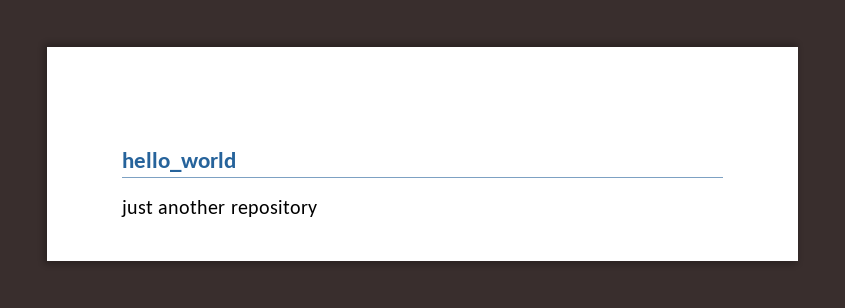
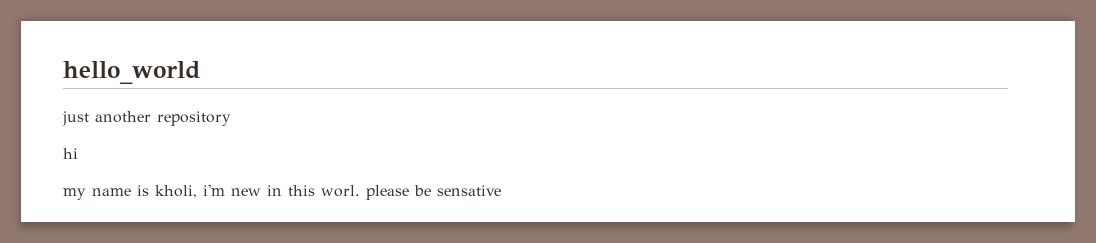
(317, 208) none -> [63,148,78,159] [63,184,501,200] // hi // my name is kholi, i'm new in this worl. please be sensative

